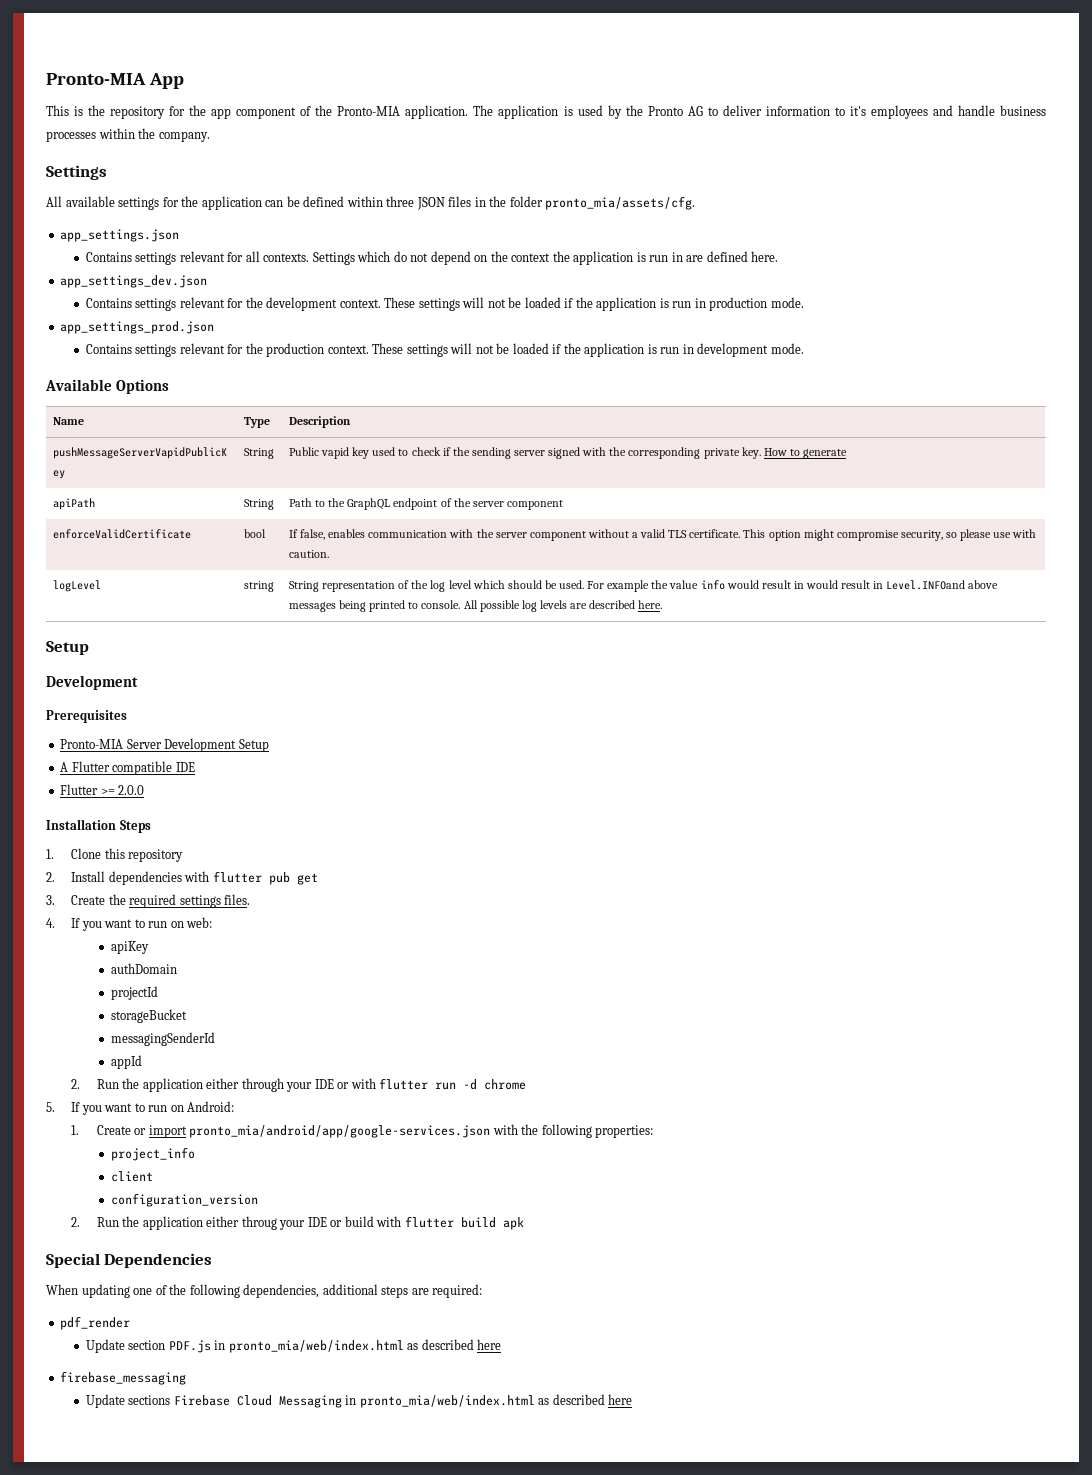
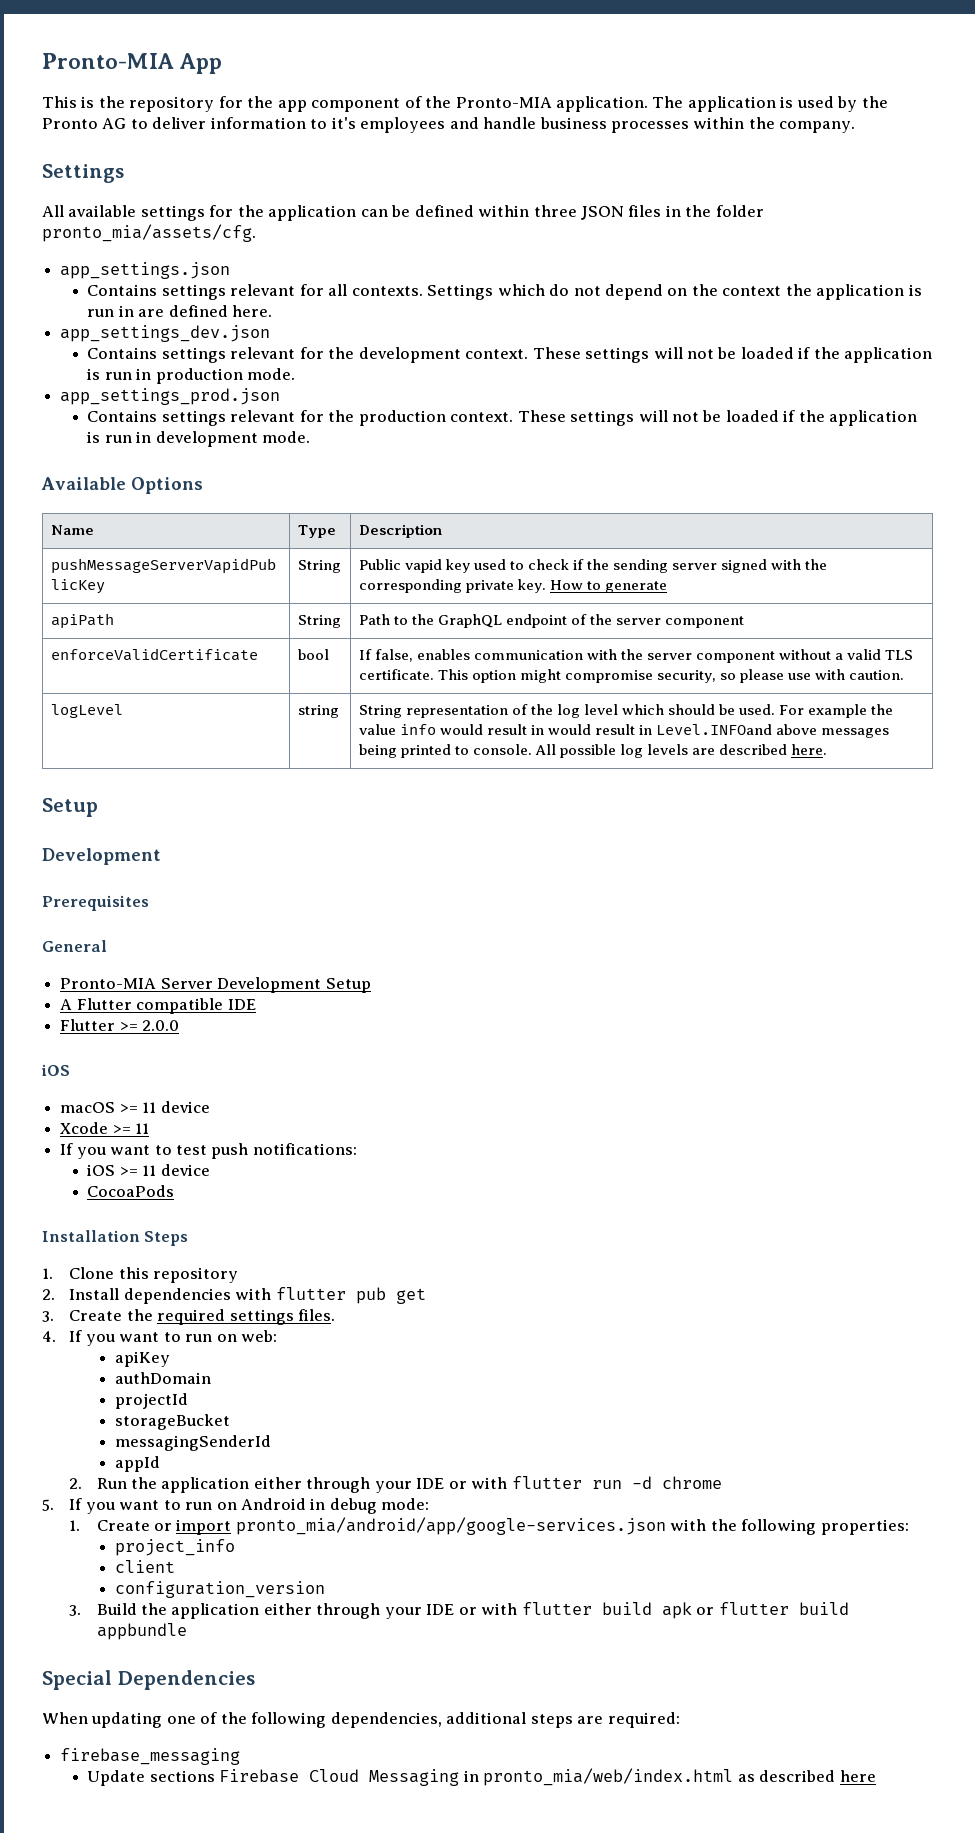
(127, 716) none -> [42,940,107,952] // General
(145, 790) none -> [41,1064,70,1076] [60,1101,210,1113] [60,1122,150,1134] [60,1143,357,1159] [87,1164,210,1176] [87,1185,175,1197] // iOS // macOS >= 11 device // Xcode >= 11 // If you want to test push notifications: // iOS >= 11 device // CocoaPods
[187,1101,235,1112] Android: -> [240,1498,430,1514] Android in debug mode:
[71,1216,374,1230] 2. Run the application either throug your IDE or build -> [69,1603,477,1619] 3. Build the application either through your IDE or
(524, 1223) none -> [696,1602,849,1615] [96,1623,187,1640] or flutter build appbundle
[60,1316,131,1330] [85,1339,502,1353] // pdf_render // Update section PDF.js in pronto_mia/web/index.html as described here -> (680, 1720) none

